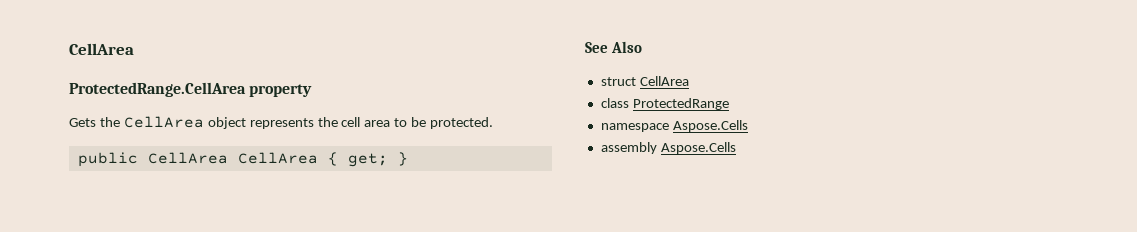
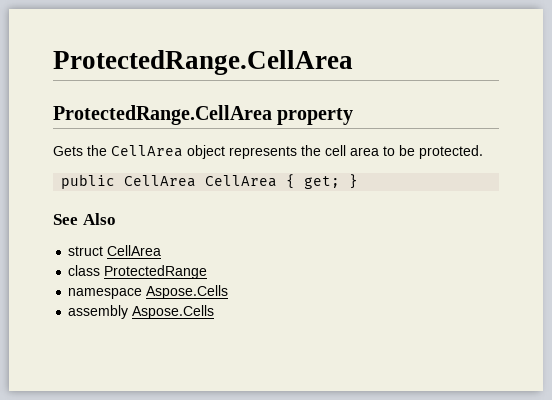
[69,43,134,55] CellArea -> [53,50,353,75] ProtectedRange.CellArea

